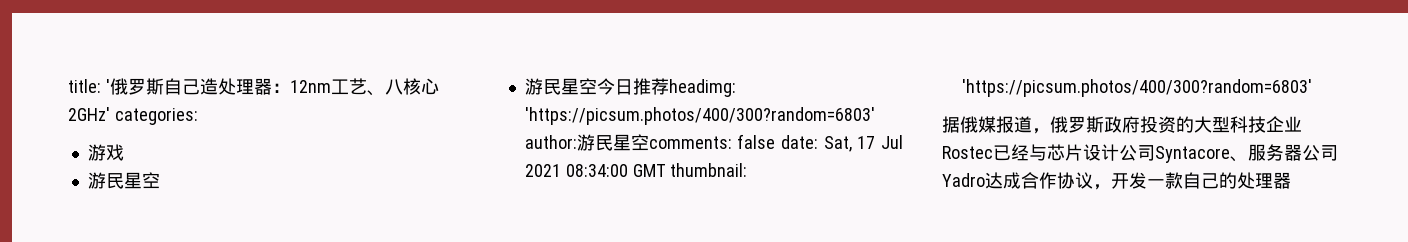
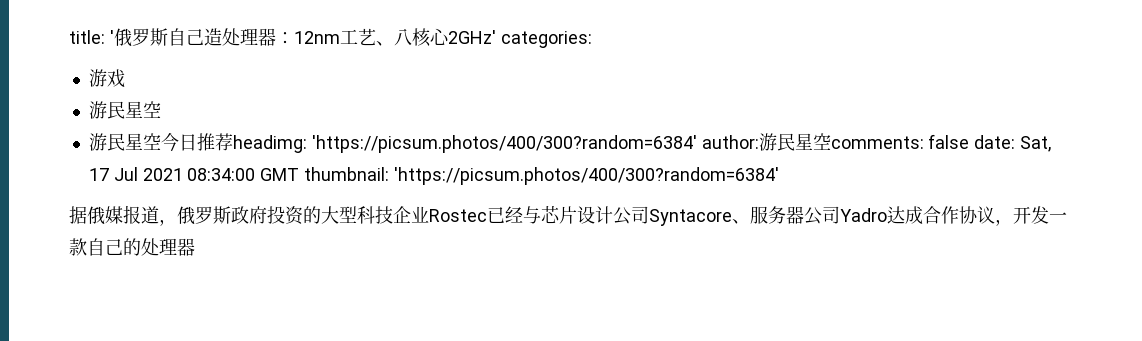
[524,107,875,125] 'https://picsum.photos/400/300?random=6803' -> [311,135,697,153] 'https://picsum.photos/400/300?random=6384'
[961,79,1312,97] 'https://picsum.photos/400/300?random=6803' -> [393,167,779,185] 'https://picsum.photos/400/300?random=6384'

